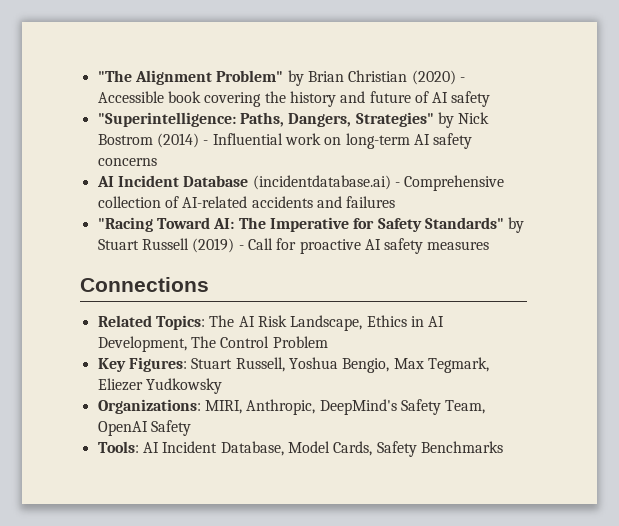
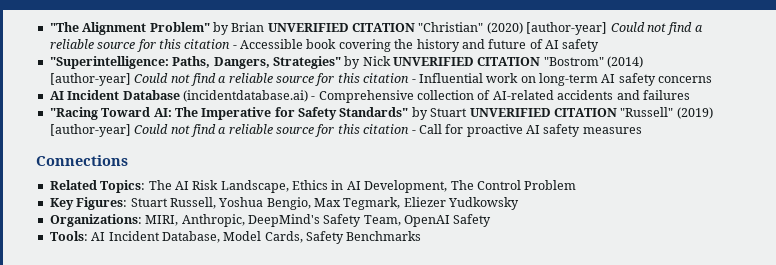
[348,70,456,85] Christian (2020) -> [267,22,703,35] [49,39,231,52] UNVERIFIED CITATION "Christian" (2020) [author-year] Could not find a reliable source for this citation
[97,133,199,148] Bostrom (2014) -> [393,56,644,68] [49,73,410,86] UNVERIFIED CITATION "Bostrom" (2014) [author-year] Could not find a reliable source for this citation
[141,238,235,253] Russell (2019) -> [469,107,713,119] [49,124,410,137] UNVERIFIED CITATION "Russell" (2019) [author-year] Could not find a reliable source for this citation

